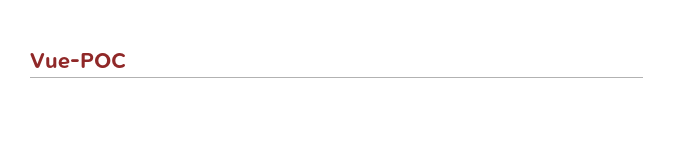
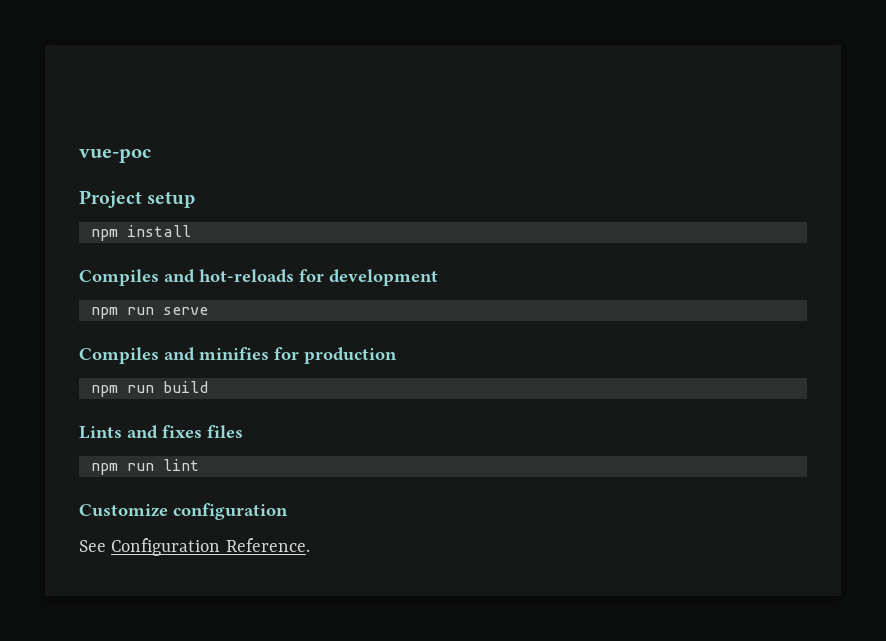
[30,52,126,69] Vue-POC -> [79,149,151,163] [79,190,196,208] [91,225,191,241] [79,269,438,286] [91,307,208,319] [79,347,397,364] [91,381,208,397] [79,425,243,439] [91,459,199,475] [79,503,288,520] [79,538,310,556] vue-poc // Project setup // npm install // Compiles and hot-reloads for development // npm run serve // Compiles and minifies for production // npm run build // Lints and fixes files // npm run lint // Customize configuration // See Configuration Reference.

